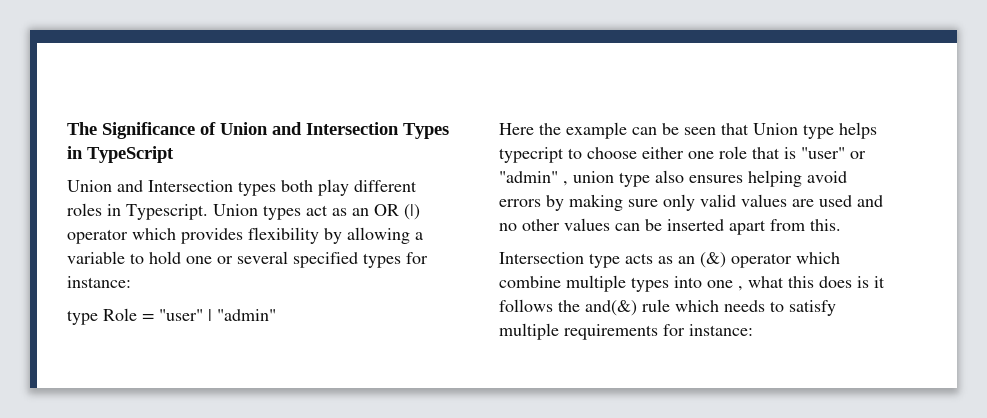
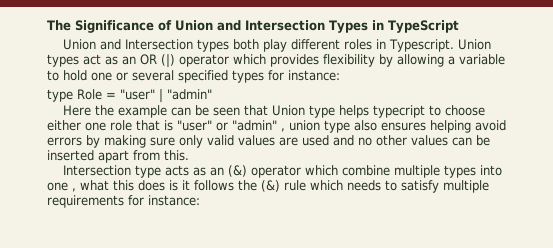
[585,300,637,316] and(&) -> [261,180,280,192] (&)

